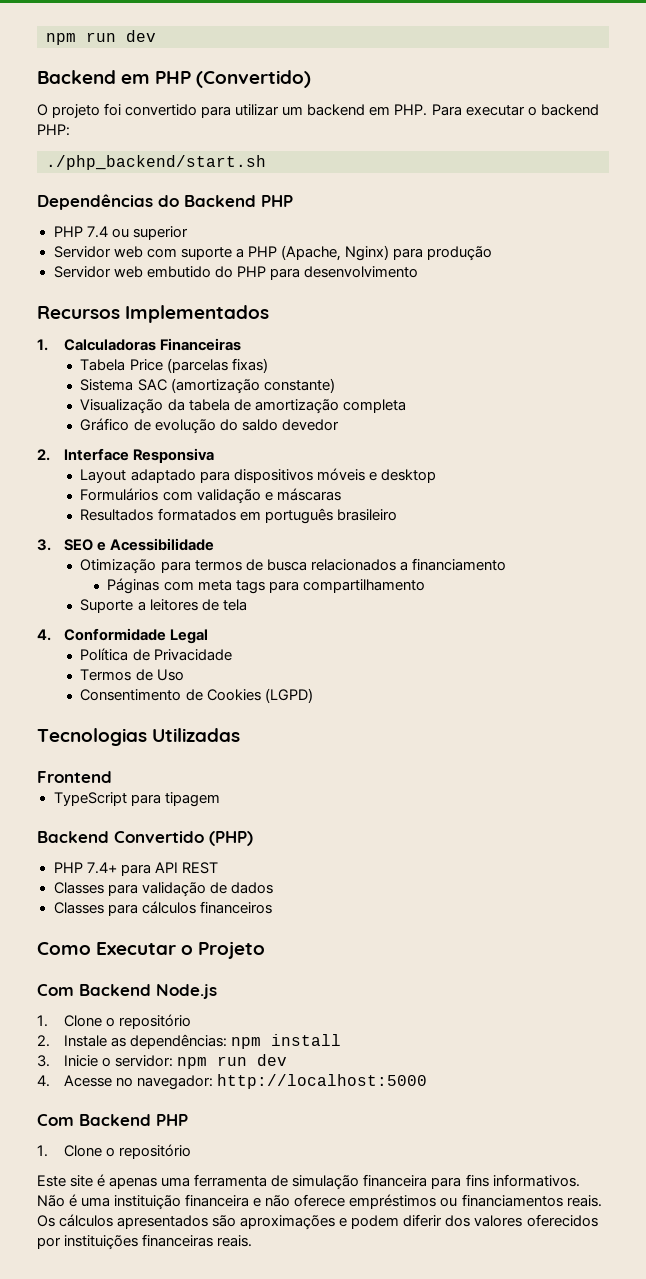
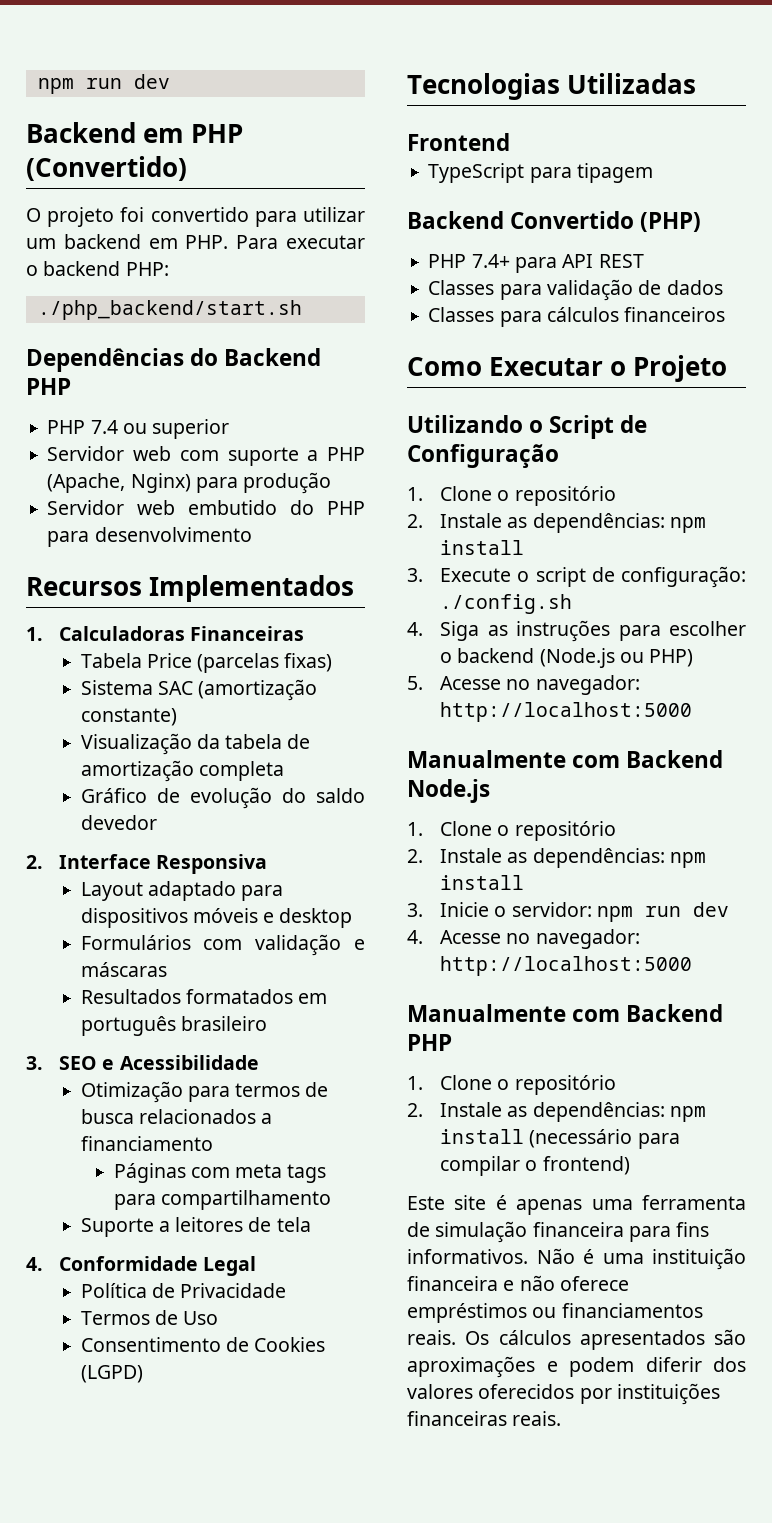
[37,984,74,996] Com -> [407,415,648,439] [407,444,559,468] [407,486,616,506] [407,513,706,533] [440,540,525,555] [407,566,746,588] [440,594,573,614] [407,620,746,642] [440,648,694,668] [407,675,640,695] [440,702,693,722] [407,750,621,768] Utilizando o Script de Configuração // 1. Clone o repositório // 2. Instale as dependências: npm install // 3. Execute o script de configuração: ./config.sh // 4. Siga as instruções para escolher o backend (Node.js ou PHP) // 5. Acesse no navegador: http://localhost:5000 // Manualmente com
[37,1114,74,1126] Com -> [407,1004,621,1022] Manualmente com
(192, 1151) none -> [407,1102,706,1122] [440,1129,680,1149] [440,1156,630,1176] // 2. Instale as dependências: npm install (necessário para compilar o frontend)

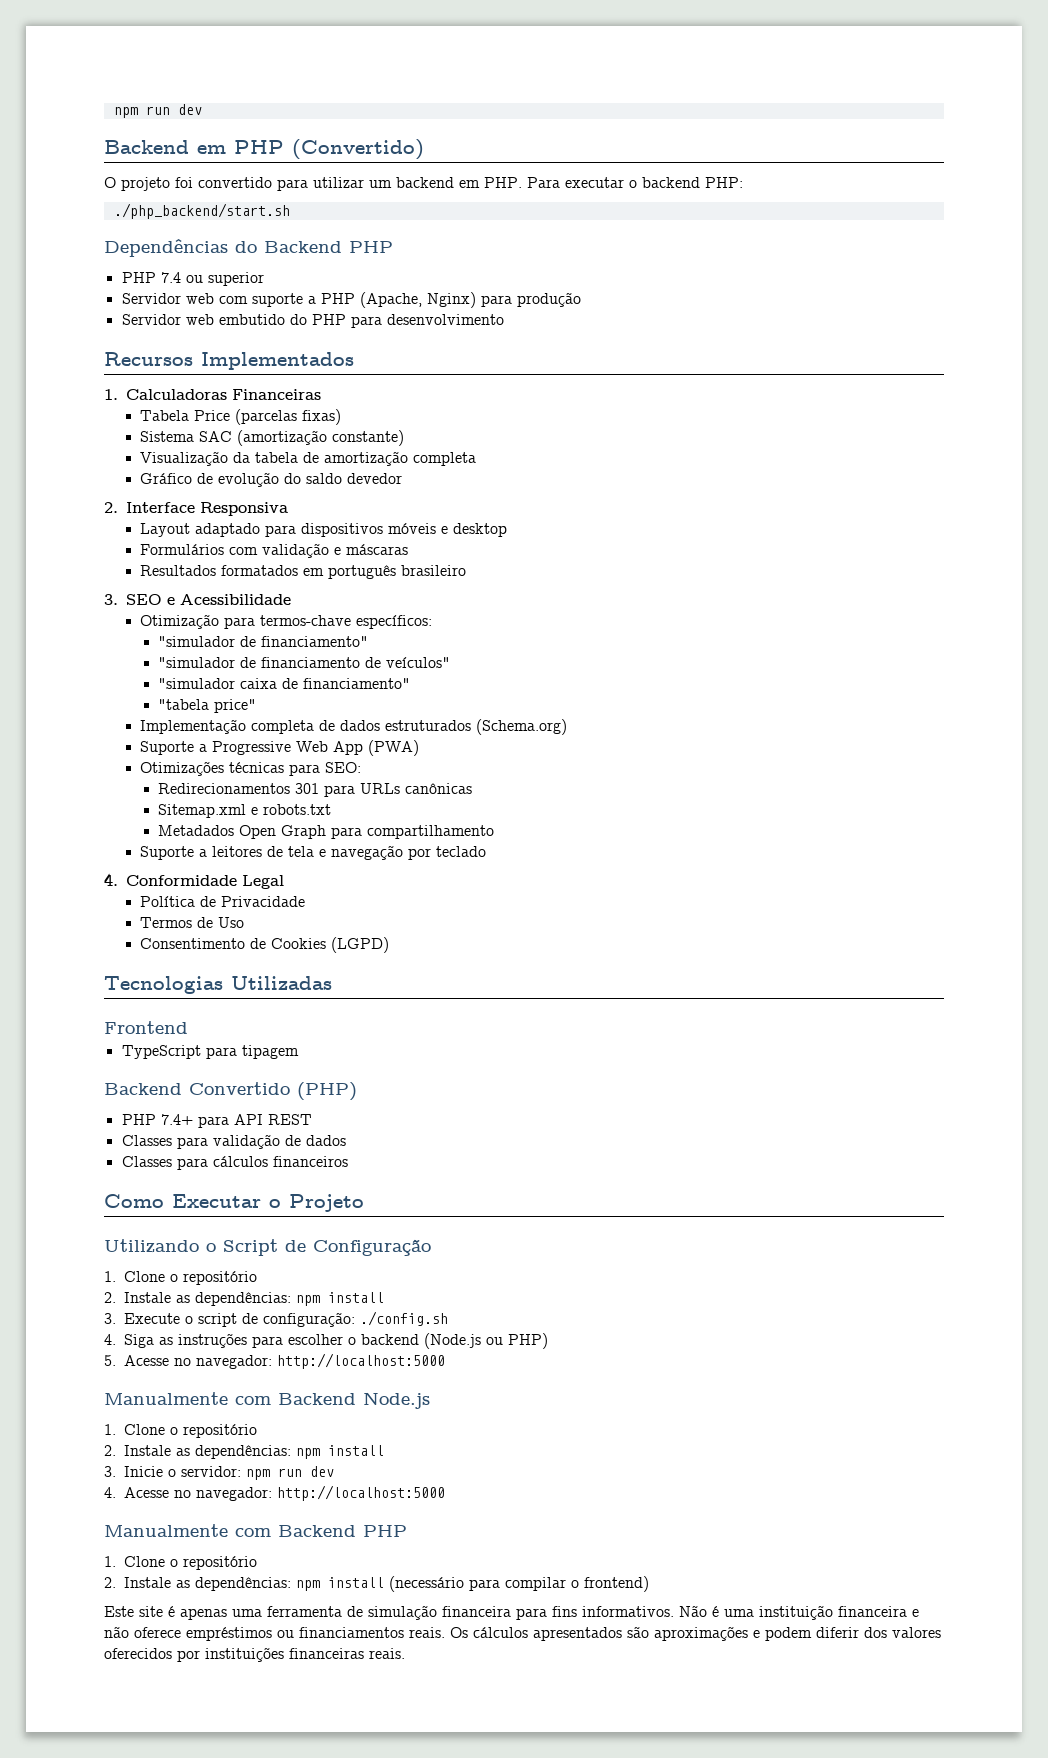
[235,1082,329,1097] [80,1109,273,1124] [80,1136,213,1151] [113,1163,327,1183] termos de busca relacionados a financiamento // Páginas com meta tags -> [260,615,433,629] [158,636,369,647] [158,657,451,668] [158,678,411,689] [158,699,257,713] [140,719,568,735] [140,740,420,756] [140,761,362,776] [158,783,473,797] [158,804,332,818] [158,825,327,839] termos-chave específicos: // "simulador de financiamento" // "simulador de financiamento de veículos" // "simulador caixa de financiamento" // "tabela price" // Implementação completa de dados estruturados (Schema.org) // Suporte a Progressive Web App (PWA) // Otimizações técnicas para SEO: // Redirecionamentos 301 para URLs canônicas // Sitemap.xml e robots.txt // Metadados Open Graph
(311, 1224) none -> [319,845,487,860] e navegação por teclado

